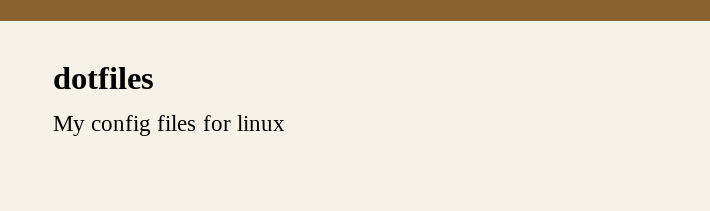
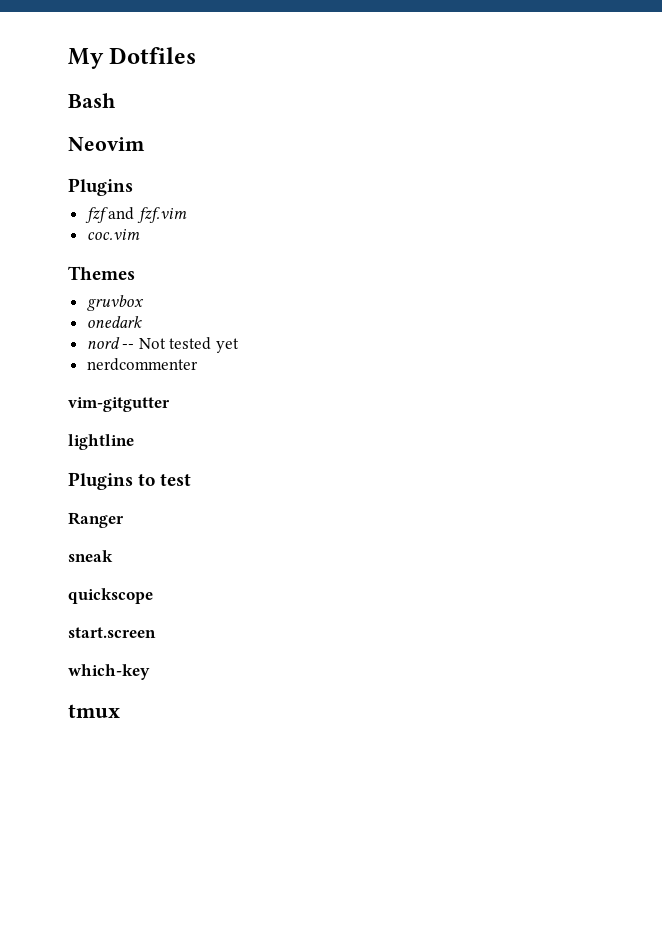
[53,67,154,89] [53,115,285,136] dotfiles // My config files for linux -> [68,47,197,69] [68,93,116,108] [68,137,145,151] [68,178,133,196] [84,207,187,223] [86,229,140,240] [68,266,135,280] [86,295,144,311] [86,316,142,328] [86,337,240,353] [86,358,198,371] [68,397,170,412] [68,434,134,450] [68,472,192,490] [68,512,124,528] [68,550,113,562] [68,588,153,604] [68,627,156,638] [68,664,150,680] [68,704,120,718] My Dotfiles // Bash // Neovim // Plugins // fzf and fzf.vim // coc.vim // Themes // gruvbox // onedark // nord -- Not tested yet // nerdcommenter // vim-gitgutter // lightline // Plugins to test // Ranger // sneak // quickscope // start.screen // which-key // tmux

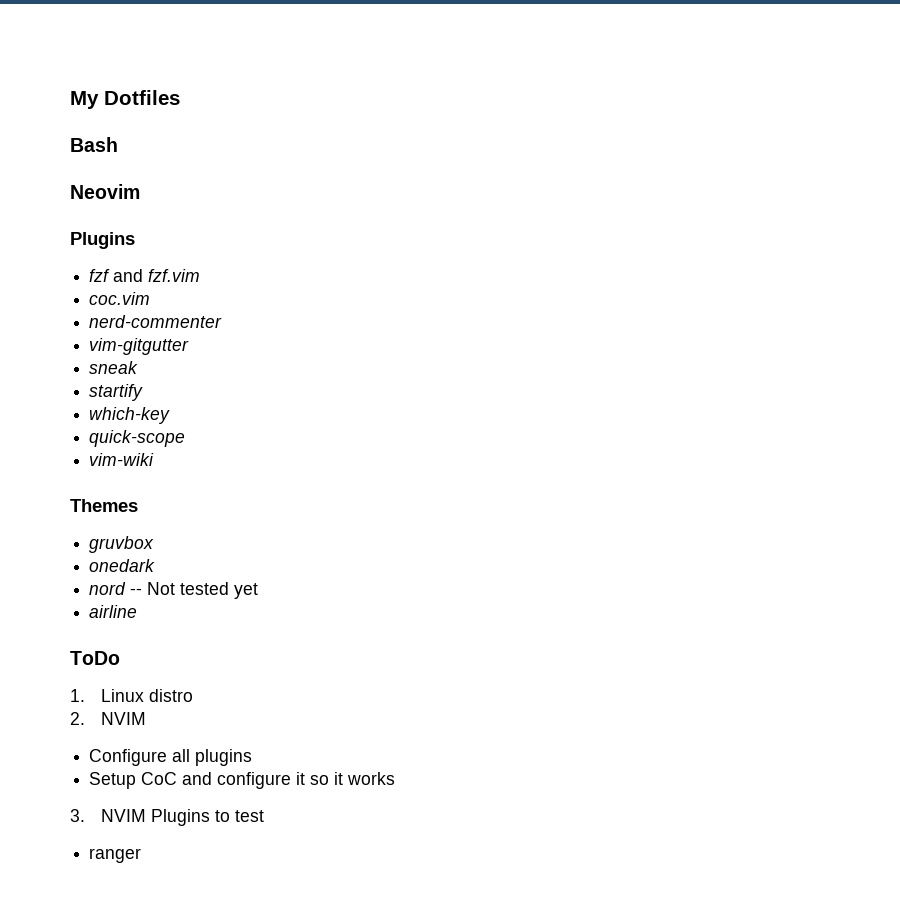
(140, 234) none -> [89,315,223,328] [89,338,190,355] [89,361,139,374] [89,384,144,401] [89,407,171,424] [89,430,186,447] [89,453,155,466] // nerd-commenter // vim-gitgutter // sneak // startify // which-key // quick-scope // vim-wiki
[86,358,198,371] [68,397,170,412] [68,434,134,450] [68,472,192,490] [68,512,124,528] [68,550,113,562] [68,588,153,604] [68,627,156,638] [68,664,150,680] [68,704,120,718] nerdcommenter // vim-gitgutter // lightline // Plugins to test // Ranger // sneak // quickscope // start.screen // which-key // tmux -> [89,605,138,618] [70,651,120,665] [70,689,194,702] [70,712,147,725] [89,749,253,766] [89,772,396,789] [70,809,265,826] [89,848,142,863] airline // ToDo // 1. Linux distro // 2. NVIM // Configure all plugins // Setup CoC and configure it so it works // 3. NVIM Plugins to test // ranger

